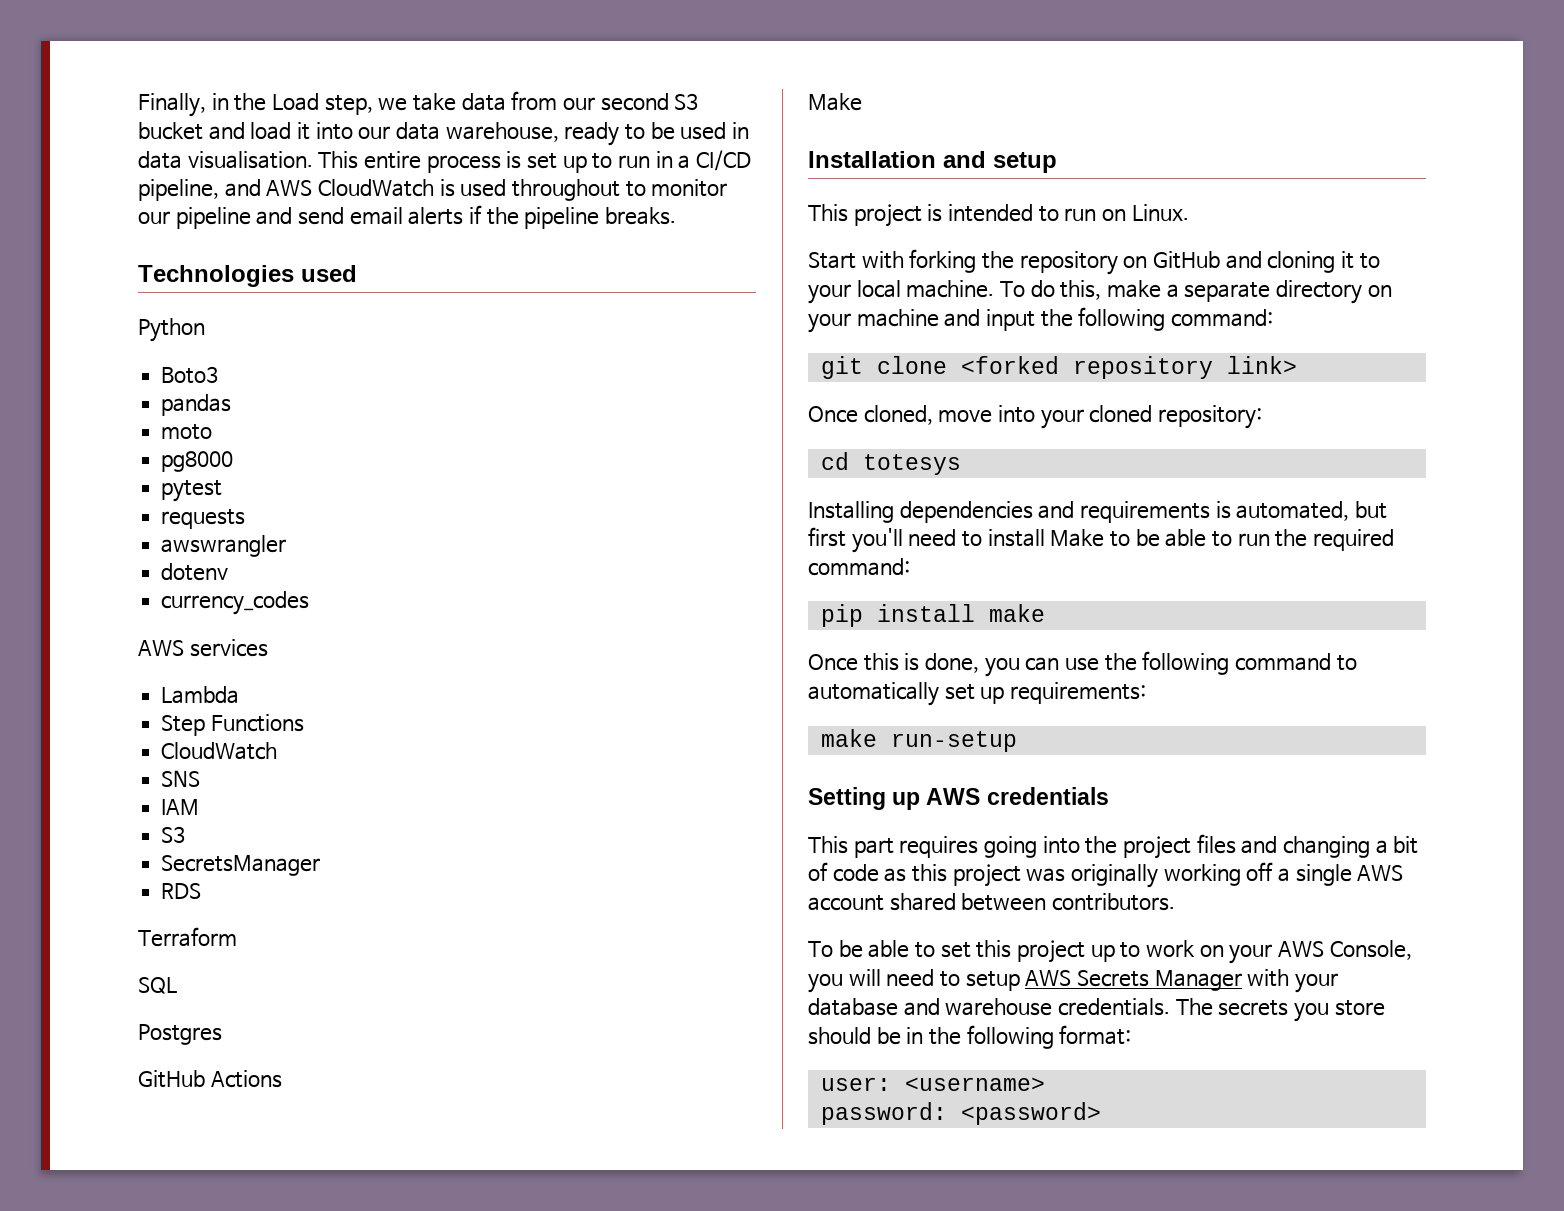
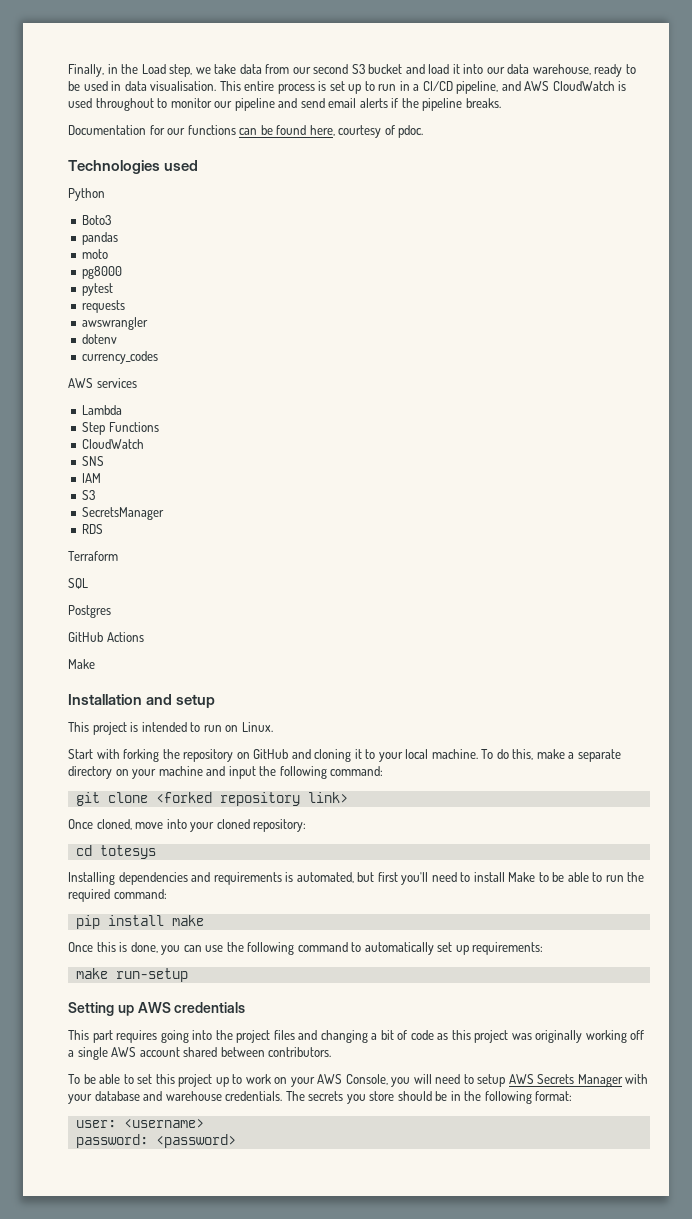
(677, 216) none -> [68,125,424,138] // Documentation for our functions can be found here, courtesy of pdoc.

